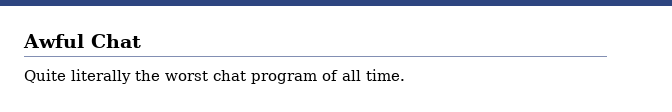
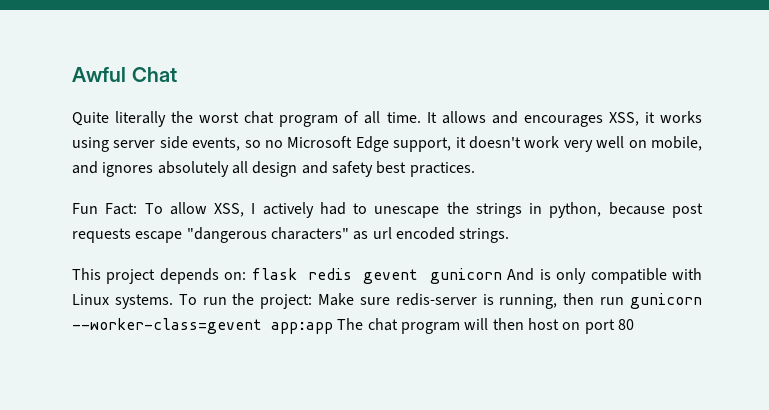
(405, 75) none -> [426,111,703,127] [72,136,702,152] [72,161,475,177] [72,202,703,218] [72,227,510,243] [72,268,702,284] [72,293,702,309] [72,318,634,334] It allows and encourages XSS, it works using server side events, so no Microsoft Edge support, it doesn't work very well on mobile, and ignores absolutely all design and safety best practices. // Fun Fact: To allow XSS, I actively had to unescape the strings in python, because post requests escape "dangerous characters" as url encoded strings. // This project depends on: flask redis gevent gunicorn And is only compatible with Linux systems. To run the project: Make sure redis-server is running, then run gunicorn --worker-class=gevent app:app The chat program will then host on port 80

